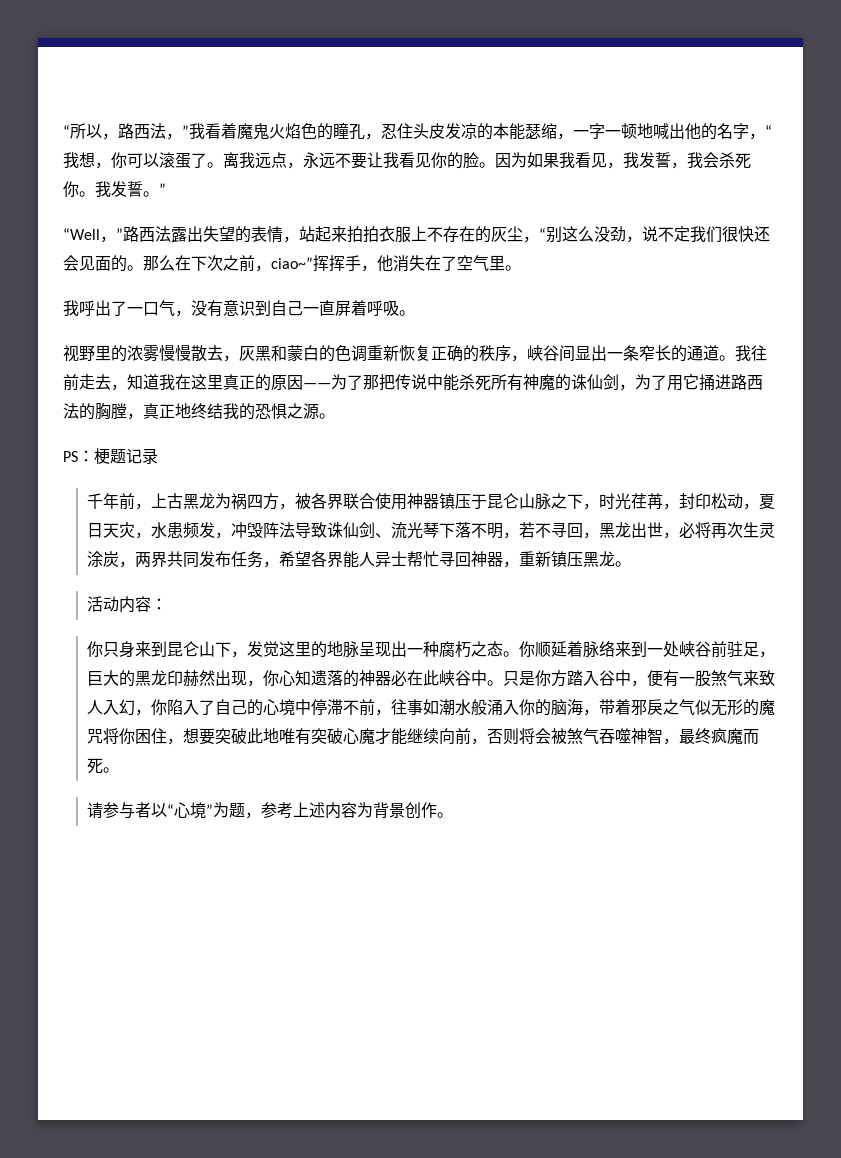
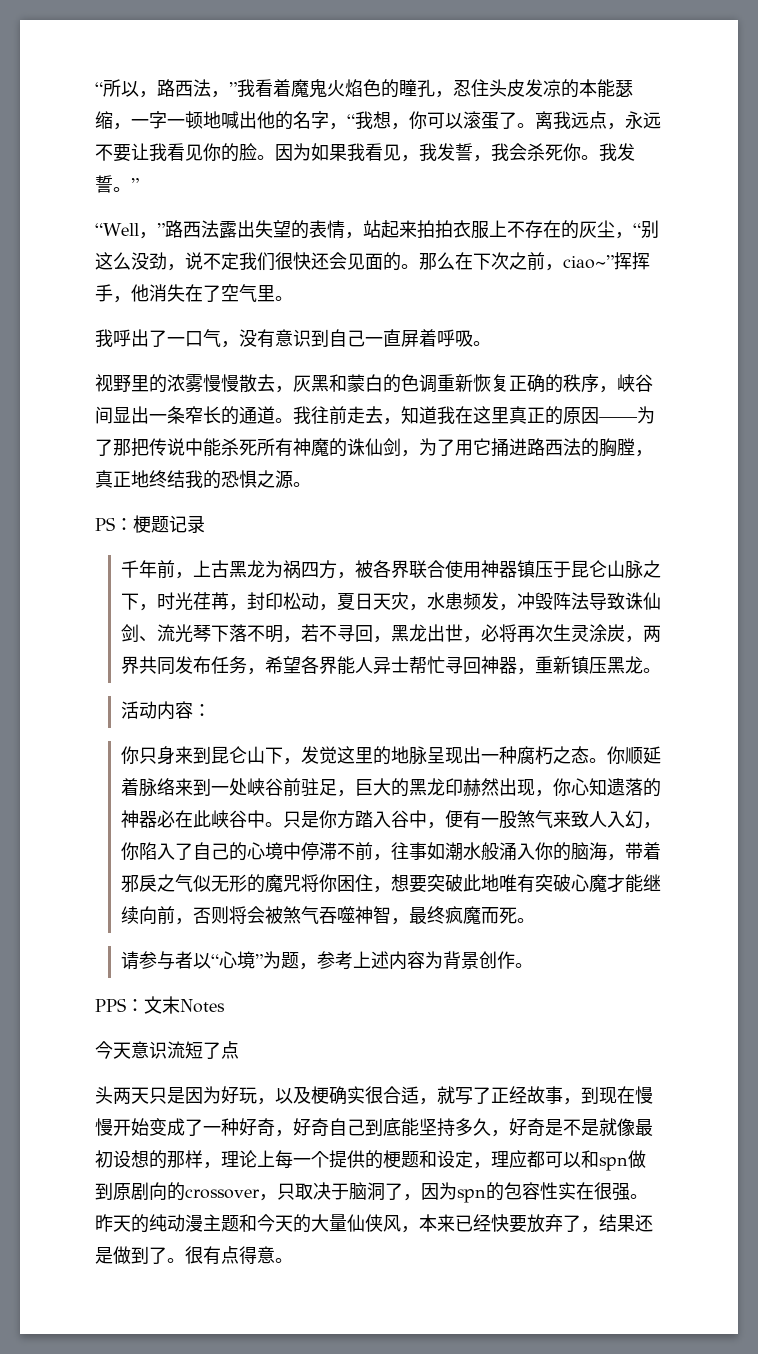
(453, 815) none -> [95,996,225,1014] [95,1041,239,1059] [95,1086,653,1105] [95,1118,653,1137] [95,1150,646,1171] [95,1182,648,1203] [95,1214,653,1233] [95,1246,293,1265] // PPS：文末Notes // 今天意识流短了点 // 头两天只是因为好玩，以及梗确实很合适，就写了正经故事，到现在慢慢开始变成了一种好奇，好奇自己到底能坚持多久，好奇是不是就像最初设想的那样，理论上每一个提供的梗题和设定，理应都可以和spn做到原剧向的crossover，只取决于脑洞了，因为spn的包容性实在很强。昨天的纯动漫主题和今天的大量仙侠风，本来已经快要放弃了，结果还是做到了。很有点得意。

